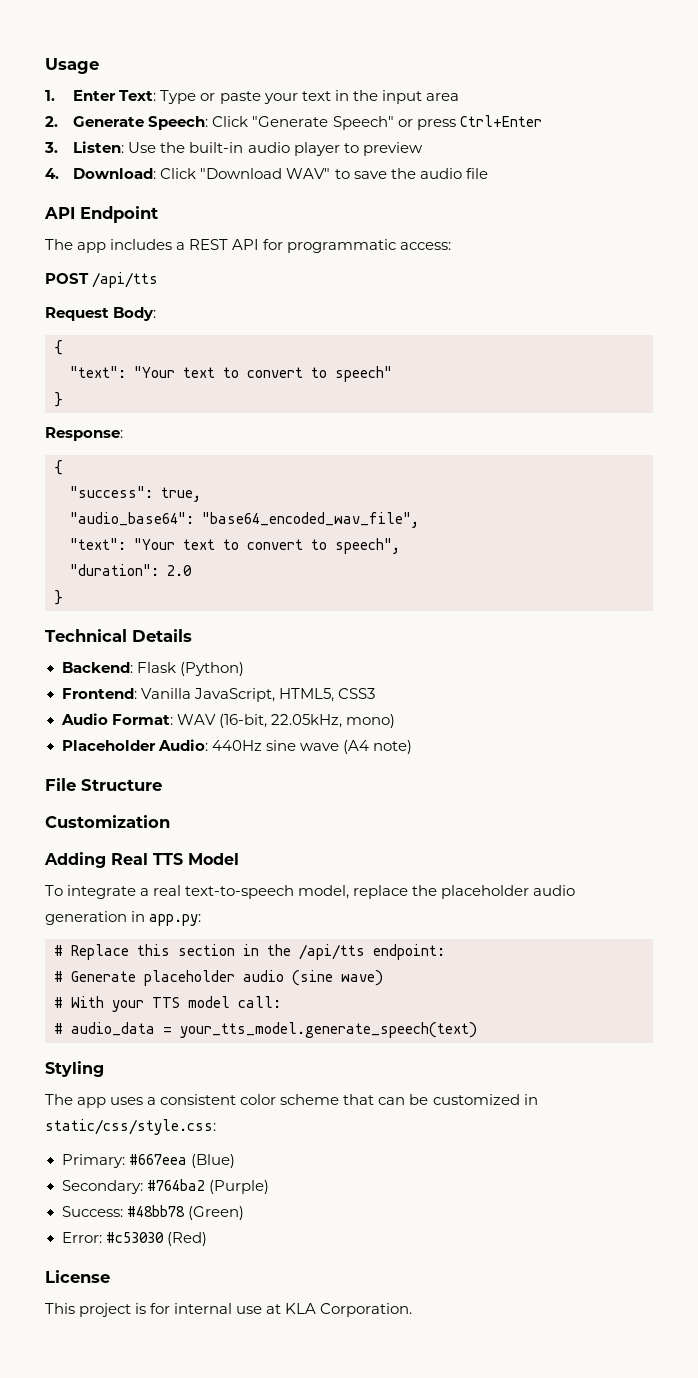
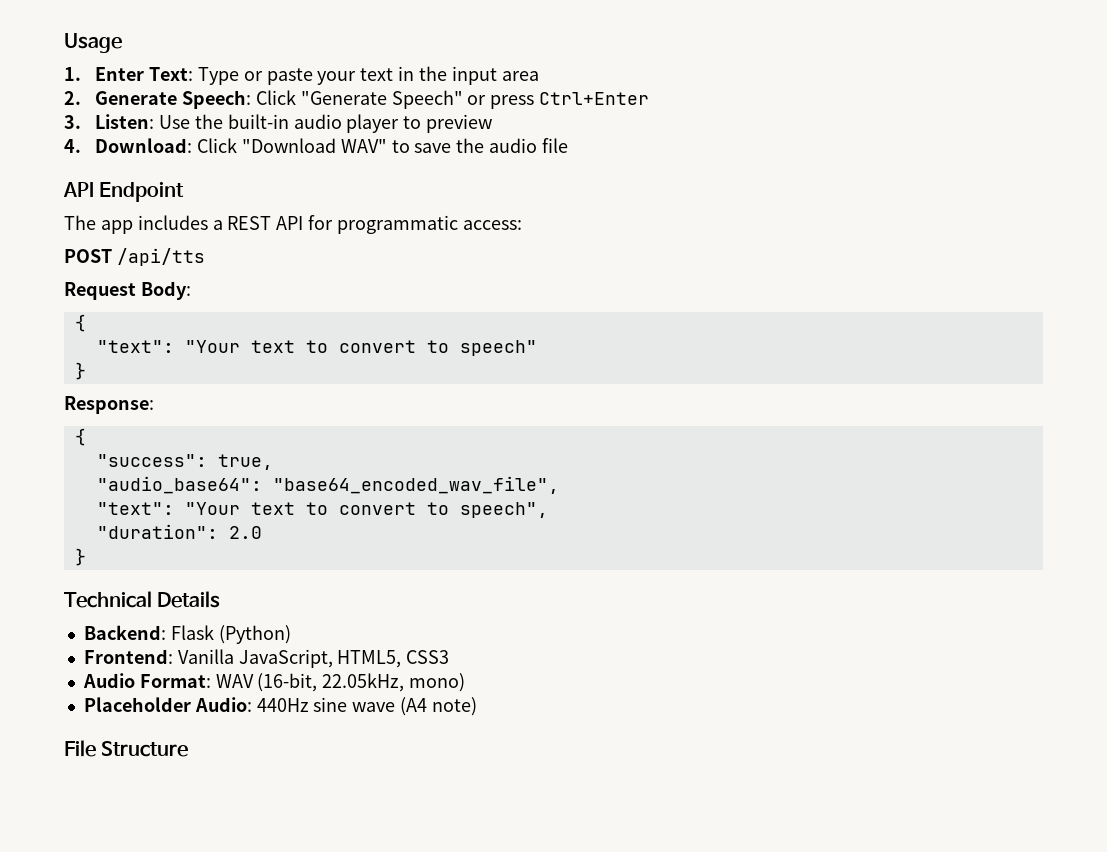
[45,815,170,828] [44,852,239,868] [45,885,576,899] [45,911,202,926] [54,944,445,960] [54,970,383,986] [54,996,281,1012] [54,1022,477,1038] [45,1061,104,1077] [45,1094,538,1108] [45,1119,216,1135] [61,1154,235,1168] [61,1179,269,1194] [61,1205,244,1220] [61,1232,207,1246] [45,1270,110,1283] [45,1303,413,1317] // Customization // Adding Real TTS Model // To integrate a real text-to-speech model, replace the placeholder audio generation in app.py: // # Replace this section in the /api/tts endpoint: // # Generate placeholder audio (sine wave) // # With your TTS model call: // # audio_data = your_tts_model.generate_speech(text) // Styling // The app uses a consistent color scheme that can be customized in static/css/style.css: // Primary: #667eea (Blue) // Secondary: #764ba2 (Purple) // Success: #48bb78 (Green) // Error: #c53030 (Red) // License // This project is for internal use at KLA Corporation. -> (189, 749) none

